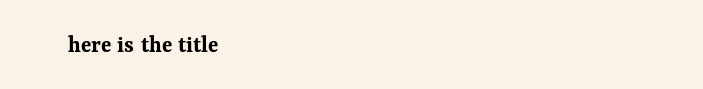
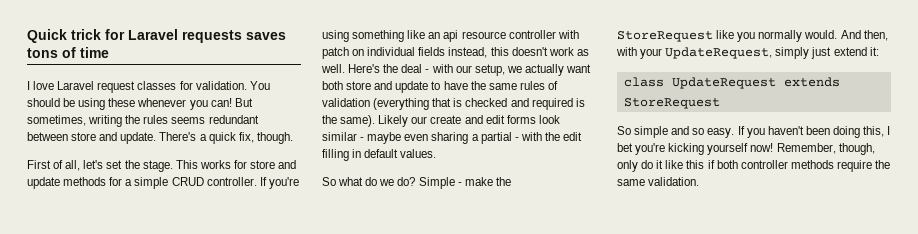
[68,35,219,52] here is the title -> [27,29,286,43] [27,47,109,58] [27,81,270,93] [27,98,253,110] [27,115,259,127] [27,132,293,144] [27,160,297,172] [27,177,299,189] [322,30,579,42] [322,47,589,59] [321,64,592,76] [322,81,558,93] [322,98,585,110] [322,115,560,127] [322,132,583,144] [322,149,437,161] [322,177,511,189] [617,30,888,42] [616,47,879,59] [623,77,840,89] [623,98,720,109] [617,126,891,138] [617,143,875,155] [617,160,891,172] [617,177,700,186] Quick trick for Laravel requests saves tons of time // I love Laravel request classes for validation. You should be using these whenever you can! But sometimes, writing the rules seems redundant between store and update. There's a quick fix, though. // First of all, let's set the stage. This works for store and update methods for a simple CRUD controller. If you're using something like an api resource controller with patch on individual fields instead, this doesn't work as well. Here's the deal - with our setup, we actually want both store and update to have the same rules of validation (everything that is checked and required is the same). Likely our create and edit forms look similar - maybe even sharing a partial - with the edit filling in default values. // So what do we do? Simple - make the StoreRequest like you normally would. And then, with your UpdateRequest, simply just extend it: // class UpdateRequest extends StoreRequest // So simple and so easy. If you haven't been doing this, I bet you're kicking yourself now! Remember, though, only do it like this if both controller methods require the same validation.

